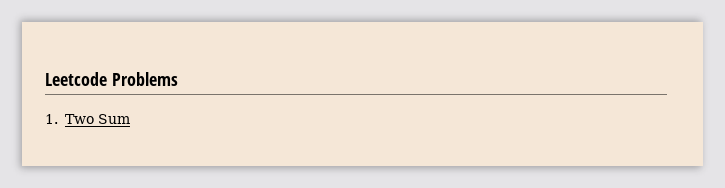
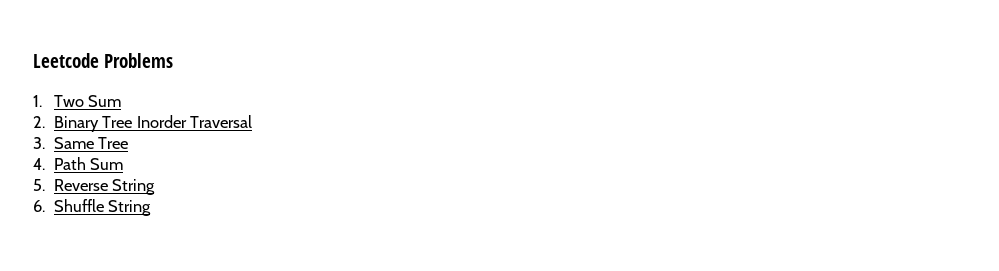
(130, 119) none -> [33,115,252,132] [33,137,129,149] [33,157,124,170] [33,179,156,195] [33,199,152,216] // 2. Binary Tree Inorder Traversal // 3. Same Tree // 4. Path Sum // 5. Reverse String // 6. Shuffle String

